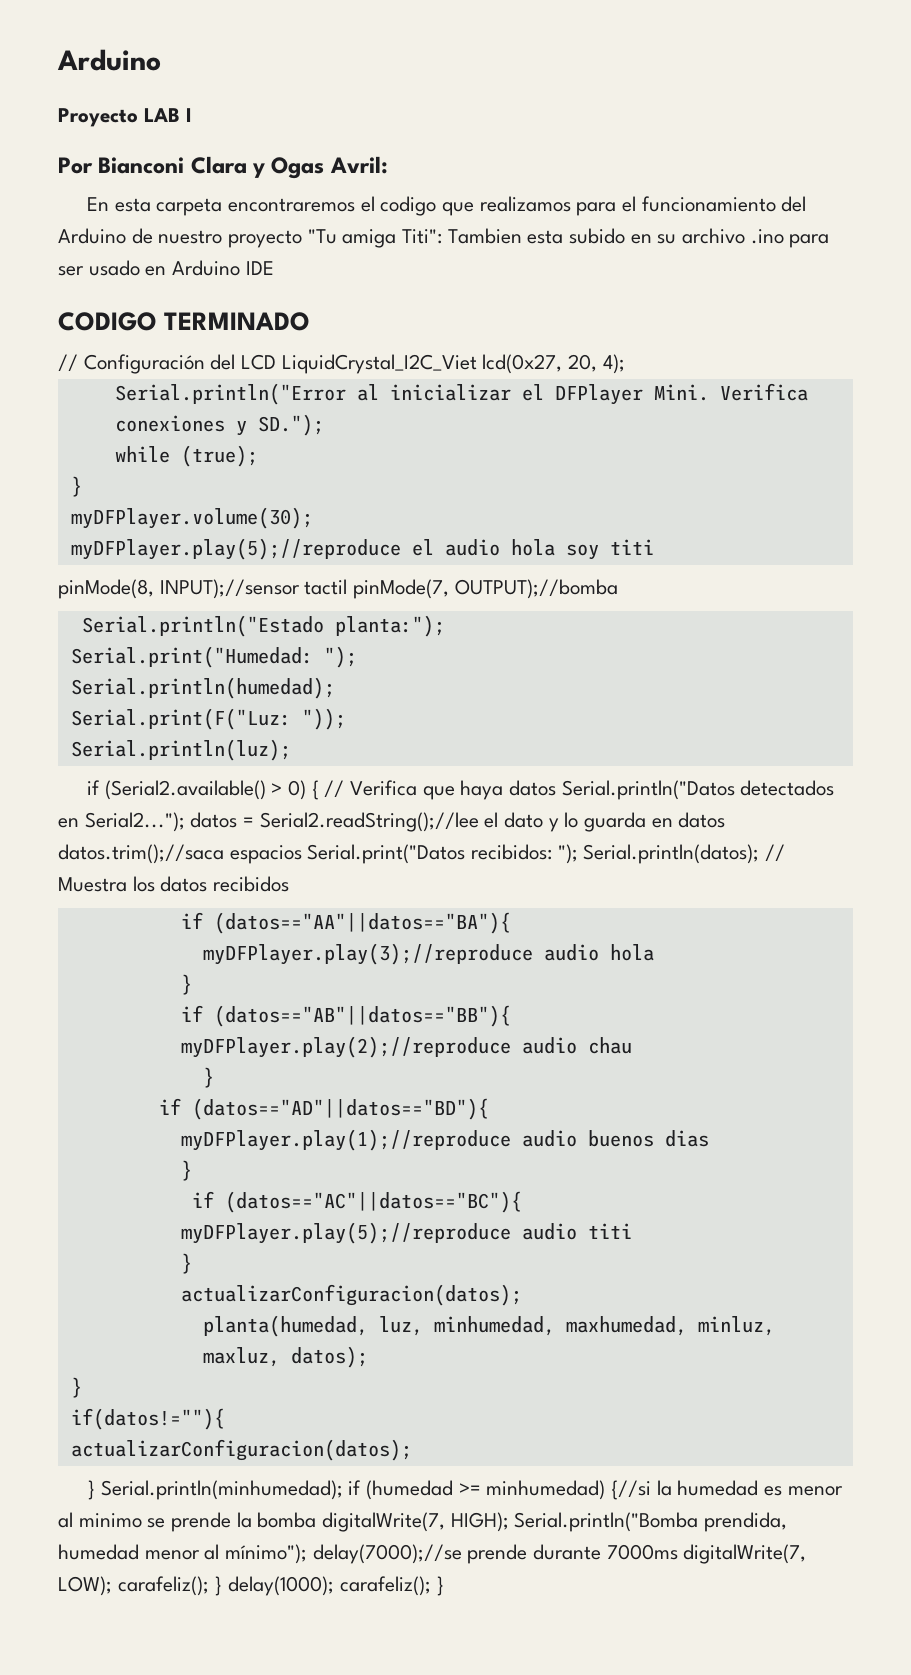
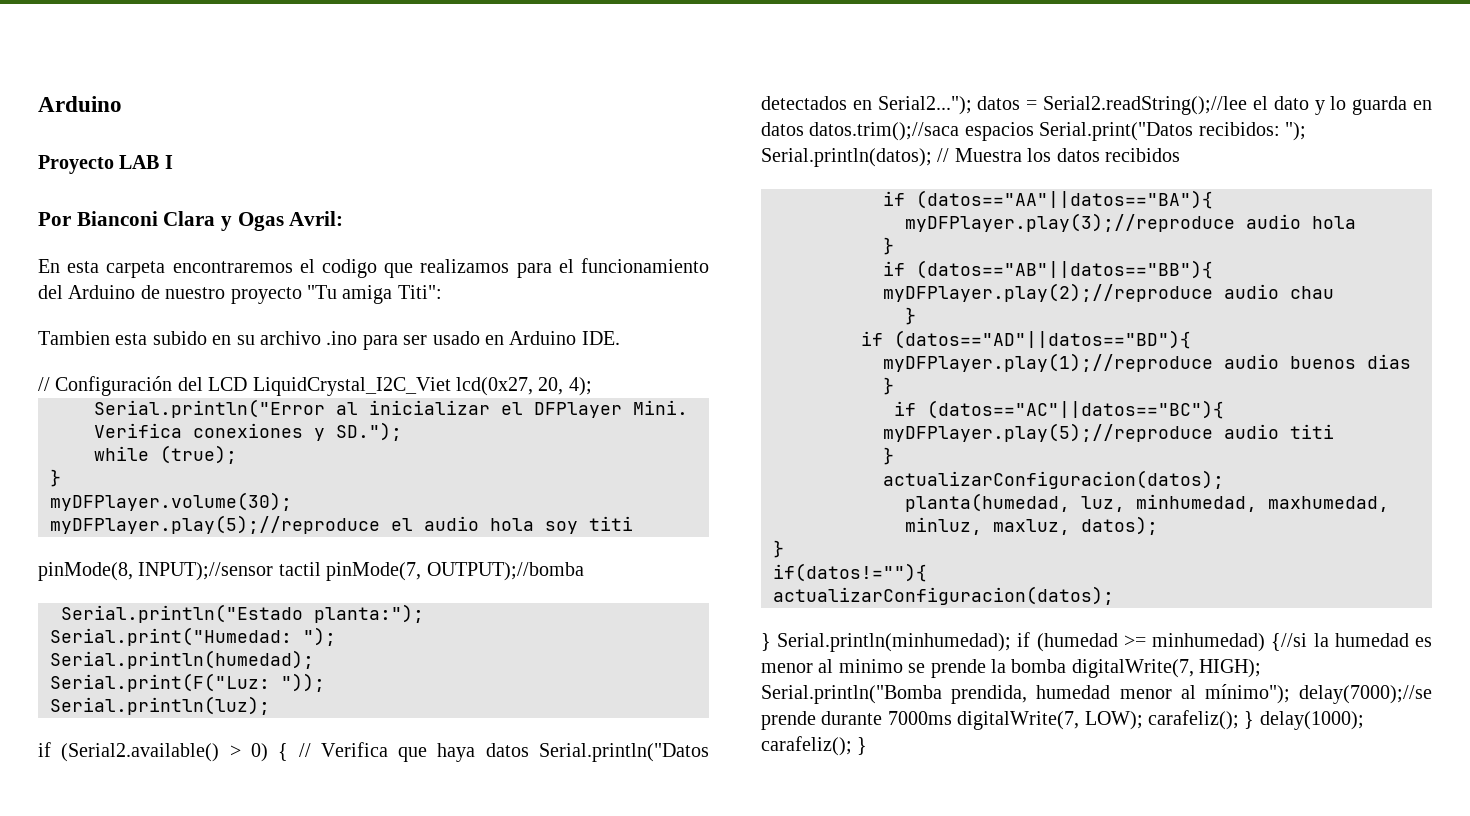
(443, 236) none -> (442, 292) //
[245,261,274,275] [58,312,311,331] IDE // CODIGO TERMINADO -> [581,331,620,345] IDE.

